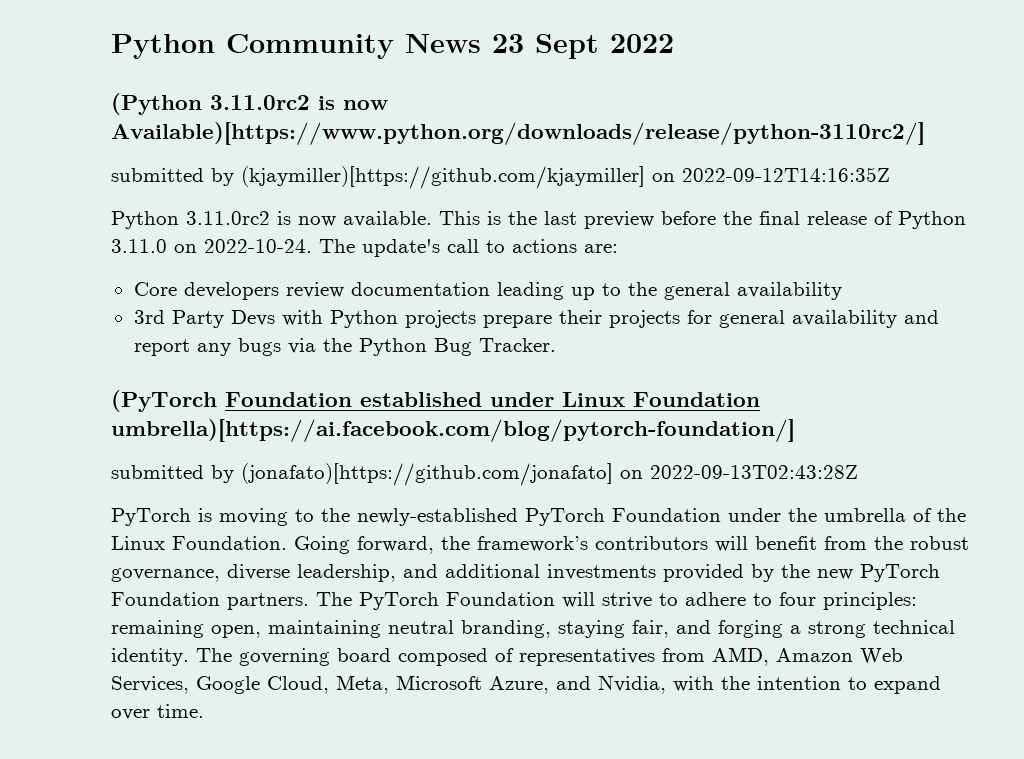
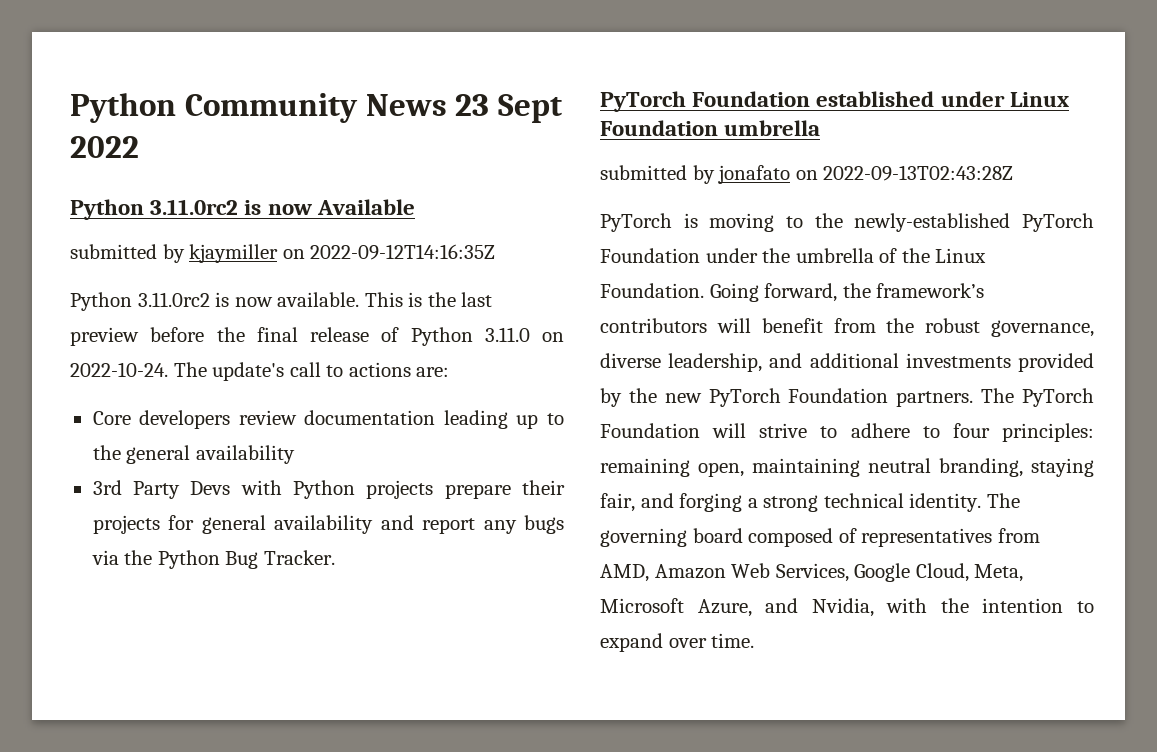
[111,93,388,115] [111,122,925,145] [111,166,645,189] (Python 3.11.0rc2 is now Available)[https://www.python.org/downloads/release/python-3110rc2/] // submitted by (kjaymiller)[https://github.com/kjaymiller] -> [70,199,415,220] [70,244,279,263] Python 3.11.0rc2 is now Available // submitted by kjaymiller
[111,390,217,412] (PyTorch -> [600,91,686,112] PyTorch
[111,419,795,442] [111,463,613,486] umbrella)[https://ai.facebook.com/blog/pytorch-foundation/] // submitted by (jonafato)[https://github.com/jonafato] -> [724,120,821,136] [600,165,791,184] umbrella // submitted by jonafato

